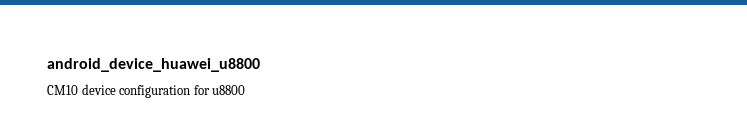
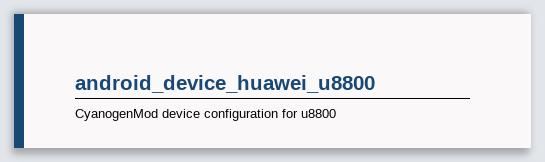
[47,85,78,95] CM10 -> [75,109,158,121] CyanogenMod

